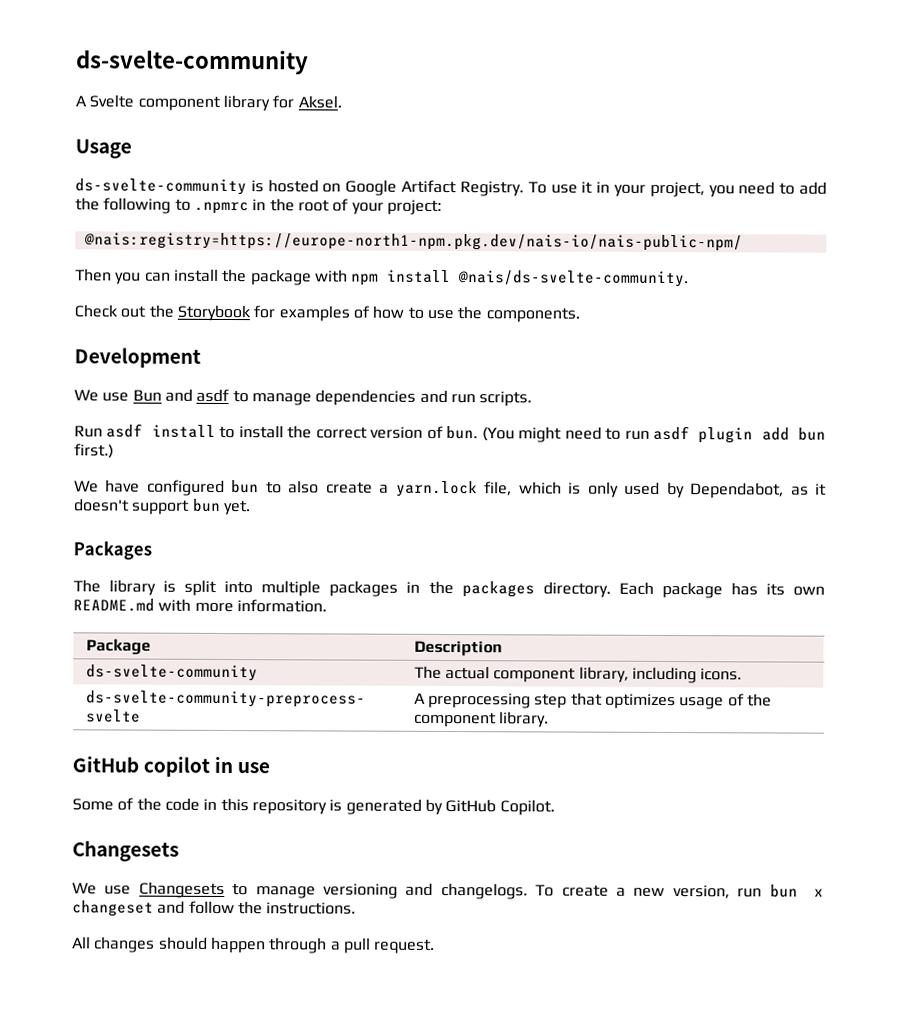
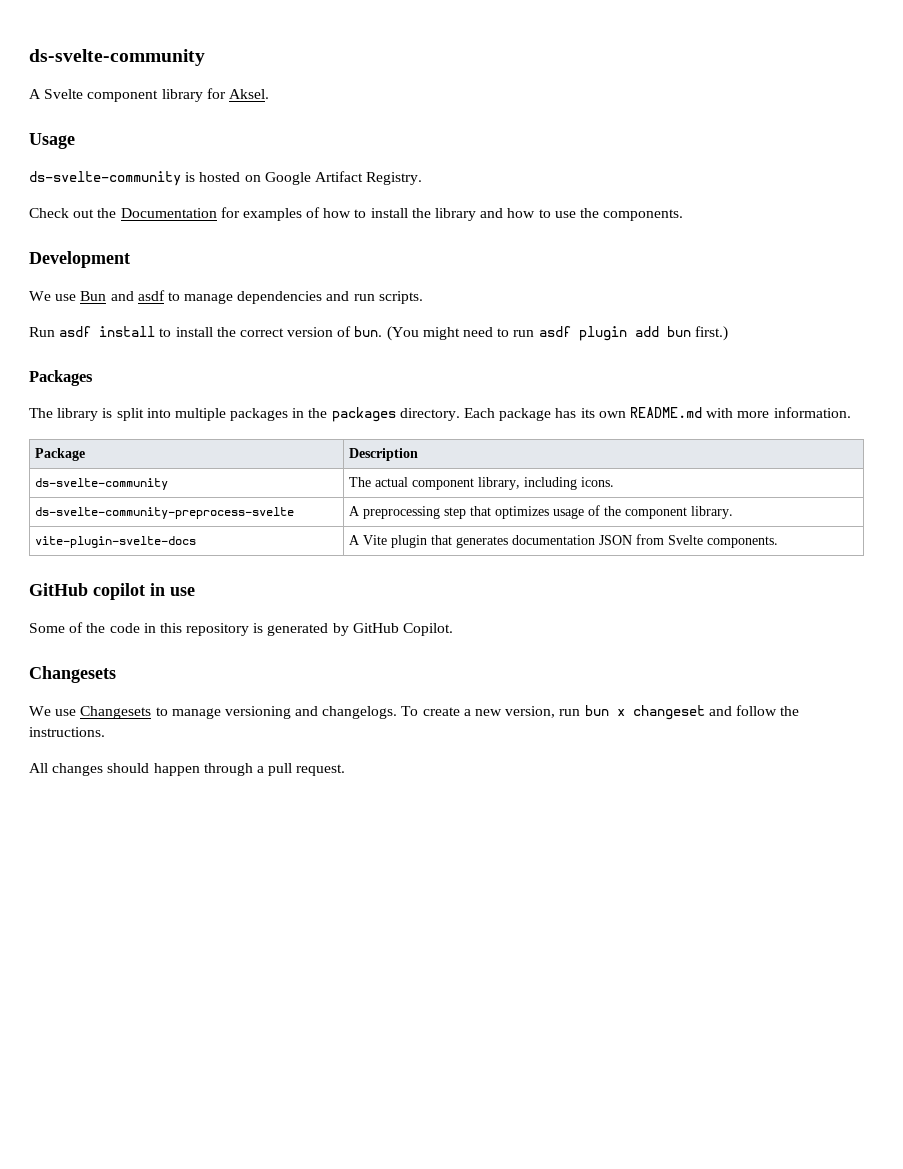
[527,181,827,198] [75,197,442,215] [83,232,743,252] [75,268,690,288] To use it in your project, you need to add the following to .npmrc in the root of your project: // @nais:registry=https://europe-north1-npm.pkg.dev/nais-io/nais-public-npm/ // Then you can install the package with npm install @nais/ds-svelte-community. -> (423, 178) none
[176,304,251,322] Storybook -> [120,208,217,218] Documentation
(424, 312) none -> [370,208,551,221] install the library and how to
[74,479,828,499] [74,498,251,516] // We have configured bun to also create a yarn.lock file, which is only used by Dependabot, as it doesn't support bun yet. -> (728, 333) none
(550, 719) none -> [35,536,197,548] [349,534,779,548] // vite-plugin-svelte-docs | A Vite plugin that generates documentation JSON from Svelte components.

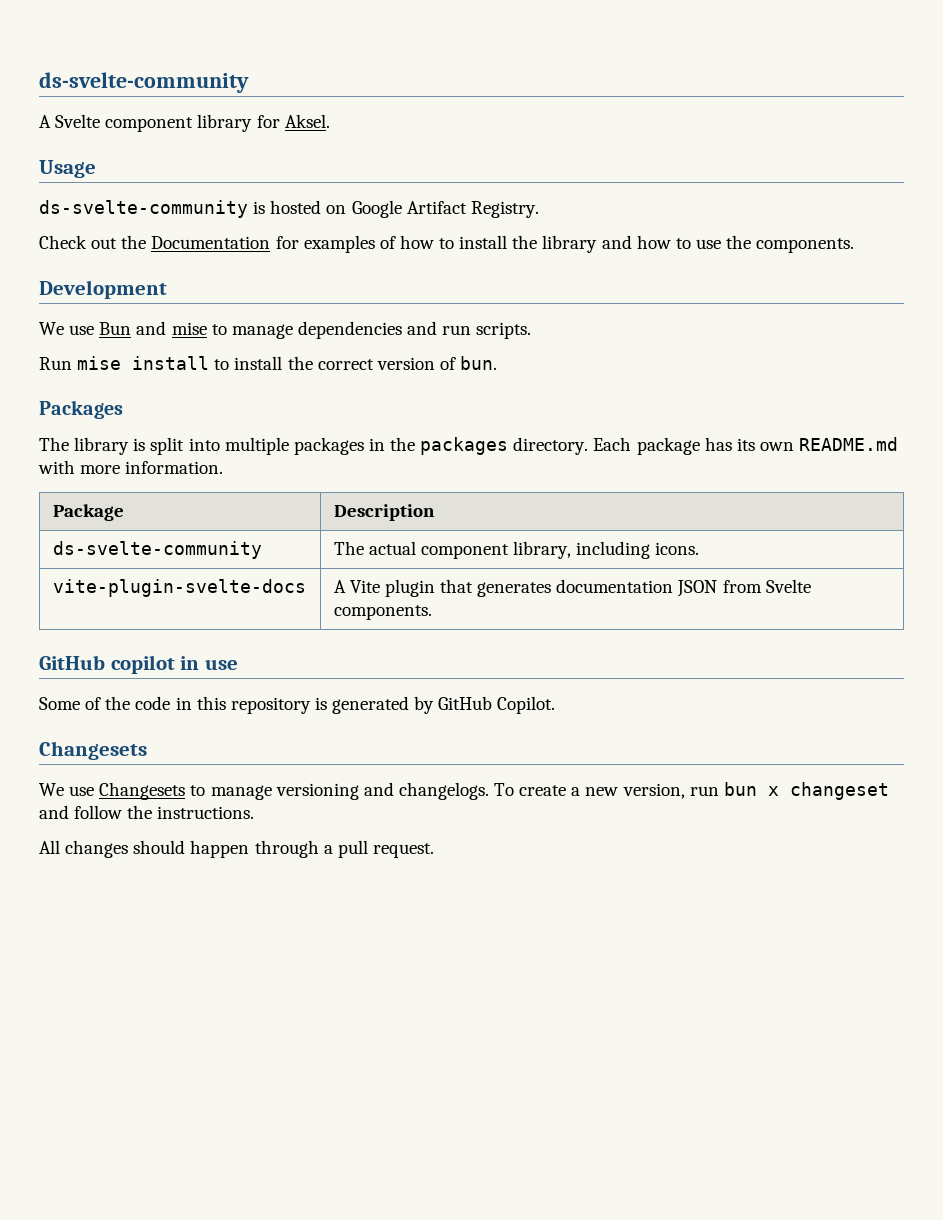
[137,290,165,301] asdf -> [171,322,207,335] mise
[59,326,92,337] asdf -> [77,356,122,370] mise
[386,326,728,341] (You might need to run asdf plugin add bun first.) -> (498, 363) none
[35,507,295,519] [349,505,734,519] // ds-svelte-community-preprocess-svelte | A preprocessing step that optimizes usage of the component library. -> (700, 548) none

